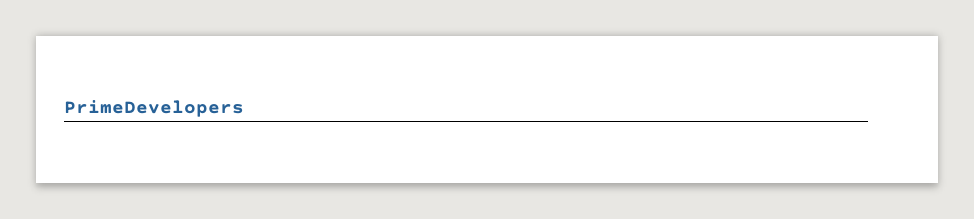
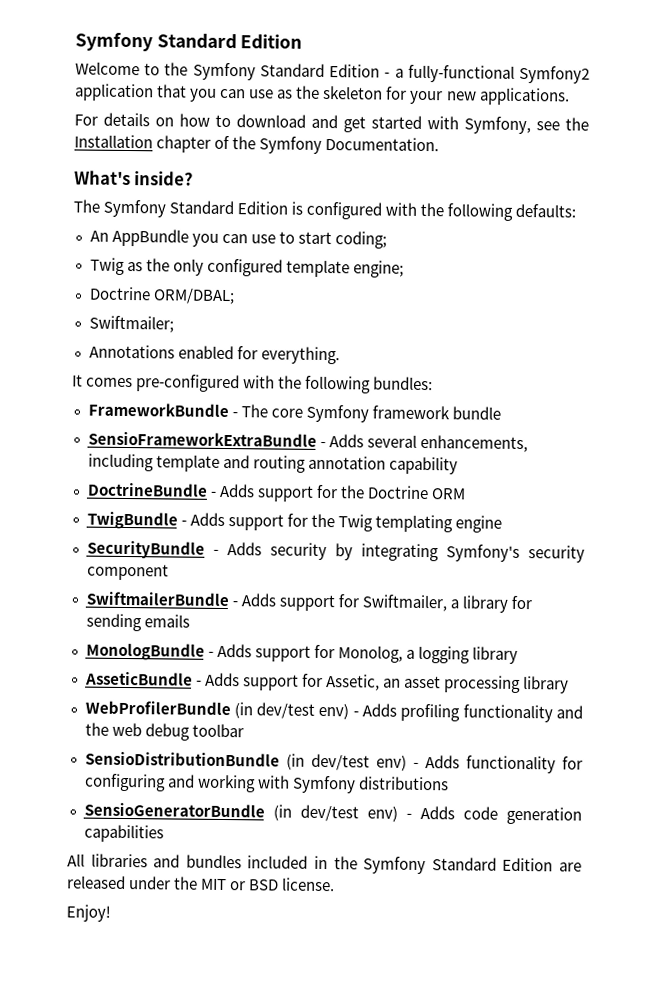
[64,100,244,117] PrimeDevelopers -> [75,31,303,52] [75,61,590,84] [74,83,570,106] [74,112,589,135] [74,134,440,154] [74,170,194,186] [73,199,577,221] [89,228,387,249] [89,257,404,278] [88,286,235,305] [88,315,174,333] [88,344,340,365] [72,374,434,394] [87,402,501,423] [87,431,528,453] [87,453,458,475] [86,482,466,502] [86,511,502,533] [86,540,585,563] [86,563,169,581] [85,591,532,613] [85,613,190,632] [85,642,518,664] [84,671,569,694] [84,700,583,723] [84,722,244,741] [84,751,583,774] [83,773,449,794] [83,802,582,825] [83,824,164,843] [67,853,583,875] [67,875,336,892] [66,904,111,922] Symfony Standard Edition // Welcome to the Symfony Standard Edition - a fully-functional Symfony2 application that you can use as the skeleton for your new applications. // For details on how to download and get started with Symfony, see the Installation chapter of the Symfony Documentation. // What's inside? // The Symfony Standard Edition is configured with the following defaults: // An AppBundle you can use to start coding; // Twig as the only configured template engine; // Doctrine ORM/DBAL; // Swiftmailer; // Annotations enabled for everything. // It comes pre-configured with the following bundles: // FrameworkBundle - The core Symfony framework bundle // SensioFrameworkExtraBundle - Adds several enhancements, including template and routing annotation capability // DoctrineBundle - Adds support for the Doctrine ORM // TwigBundle - Adds support for the Twig templating engine // SecurityBundle - Adds security by integrating Symfony's security component // SwiftmailerBundle - Adds support for Swiftmailer, a library for sending emails // MonologBundle - Adds support for Monolog, a logging library // AsseticBundle - Adds support for Assetic, an asset processing library // WebProfilerBundle (in dev/test env) - Adds profiling functionality and the web debug toolbar // SensioDistributionBundle (in dev/test env) - Adds functionality for configuring and working with Symfony distributions // SensioGeneratorBundle (in dev/test env) - Adds code generation capabilities // All libraries and bundles included in the Symfony Standard Edition are released under the MIT or BSD license. // Enjoy!

